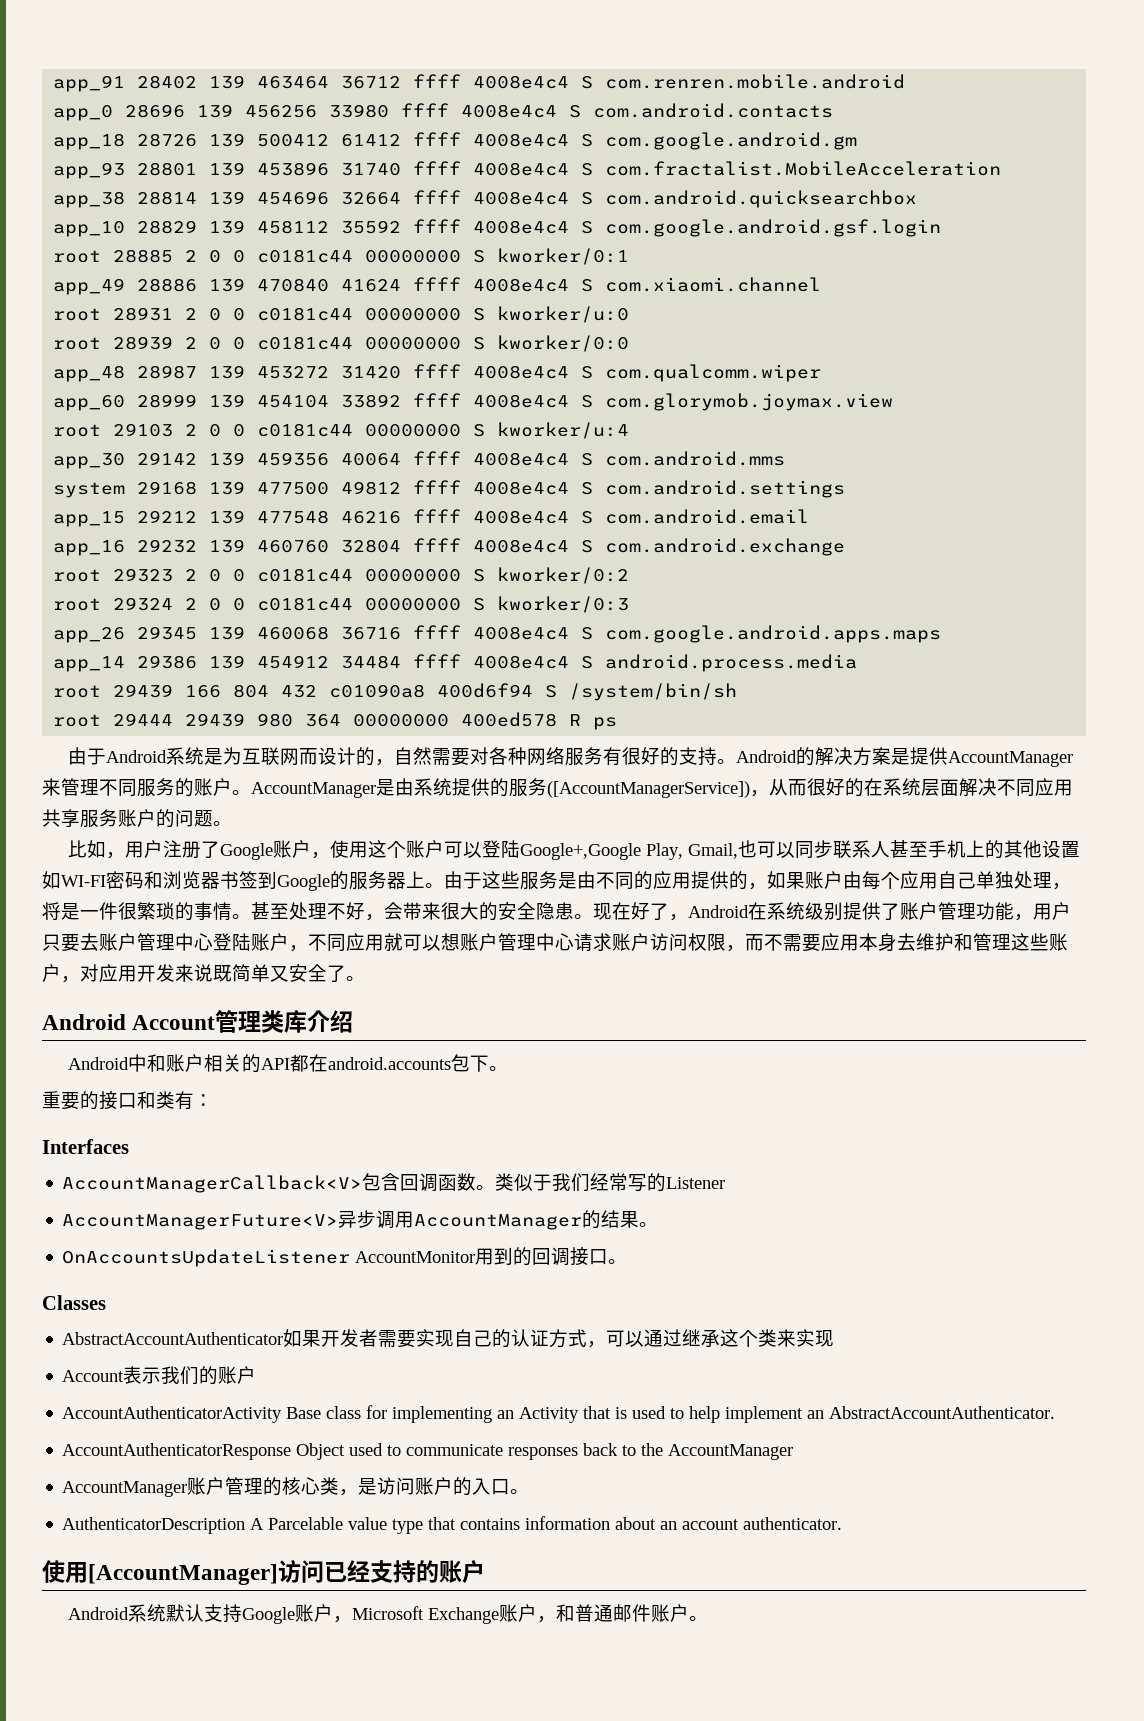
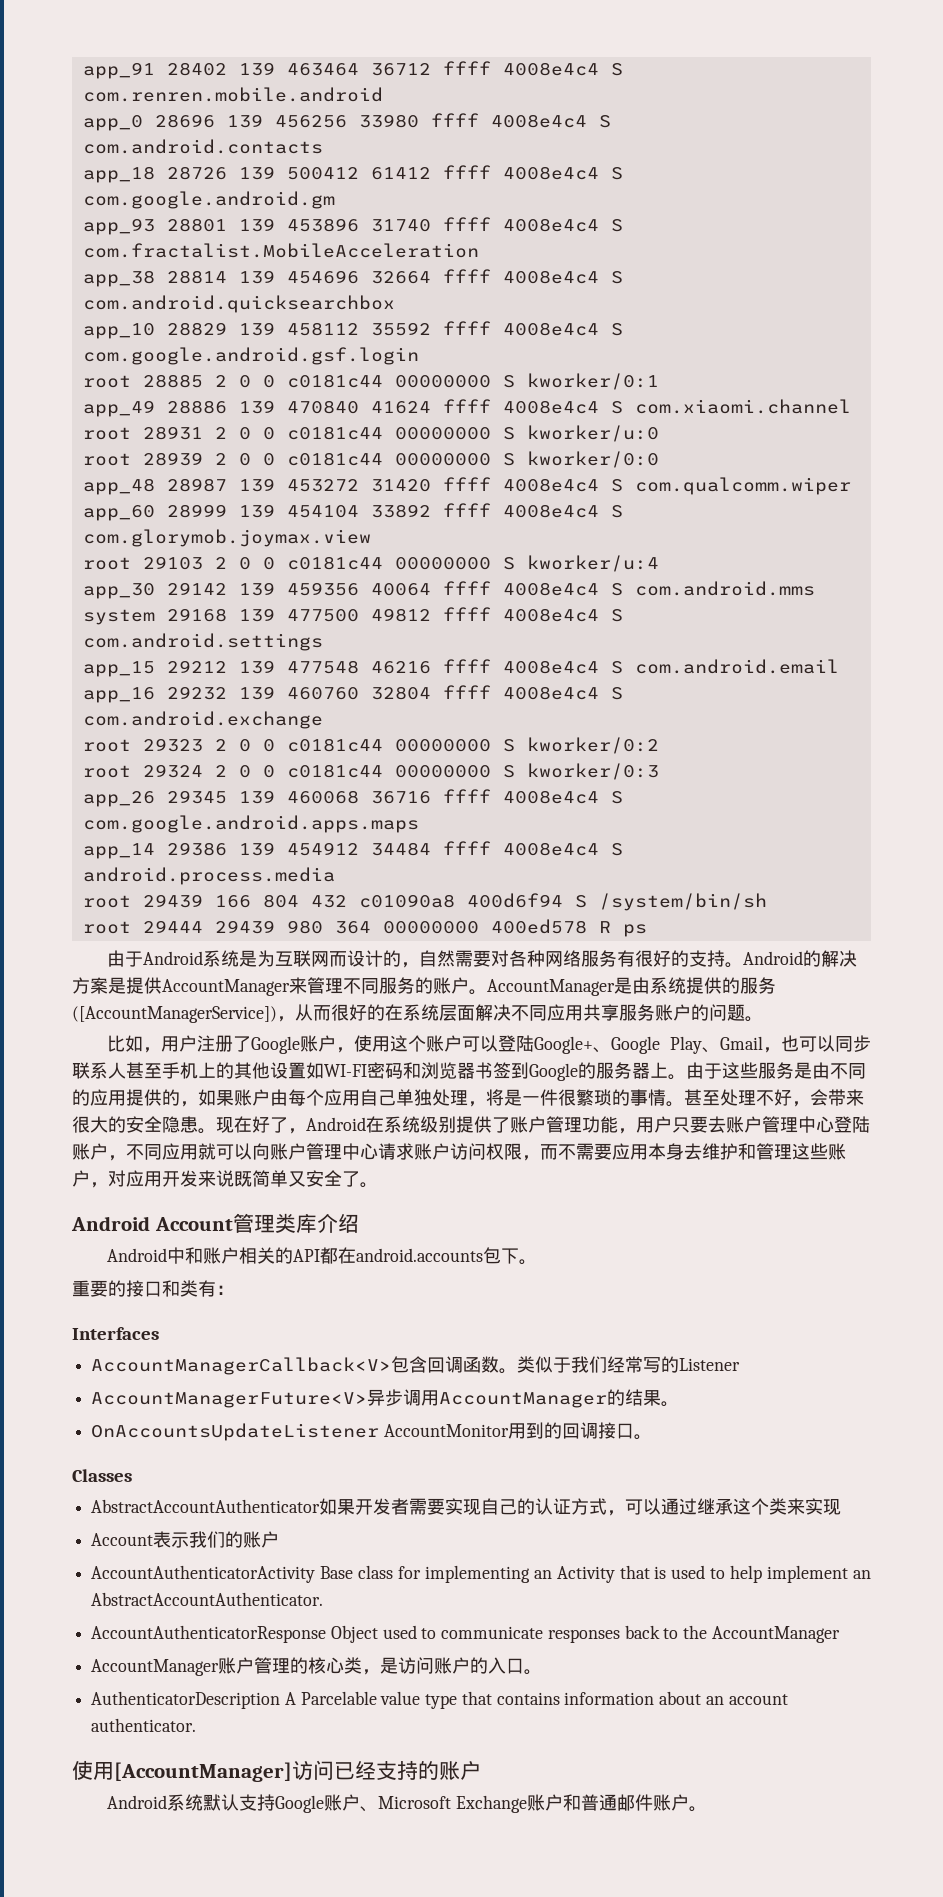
[520,843,739,860] Google+,Google Play, Gmail, -> [534,1036,781,1054] Google+、Google Play、Gmail，
[441,933,460,951] 想 -> [252,1143,270,1160] 向
[333,1616,353,1623] ， -> [360,1806,379,1812] 、
[537,1616,557,1623] ， -> (563, 1802) none

